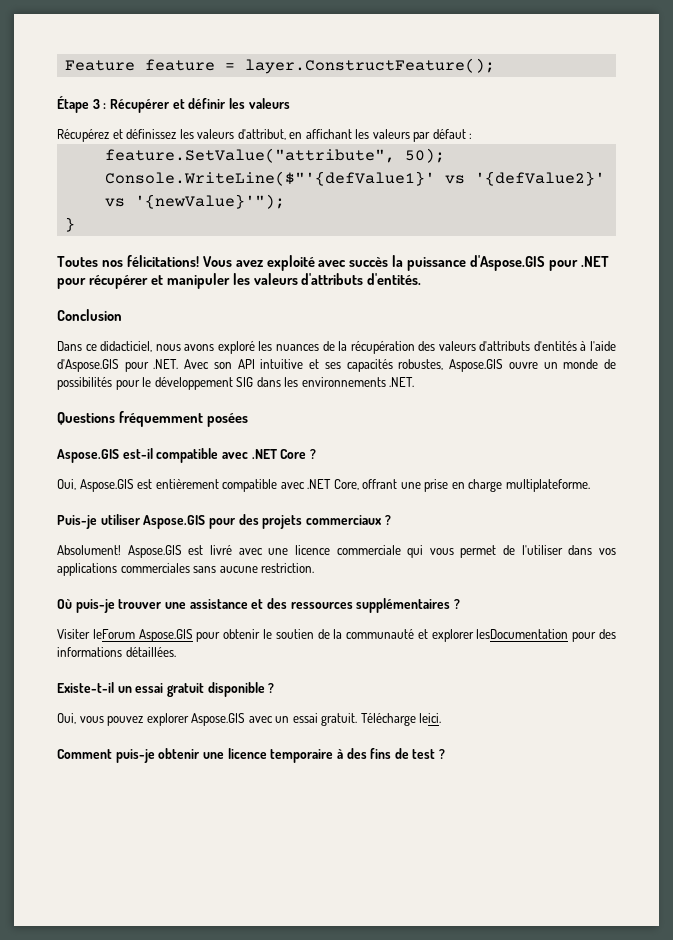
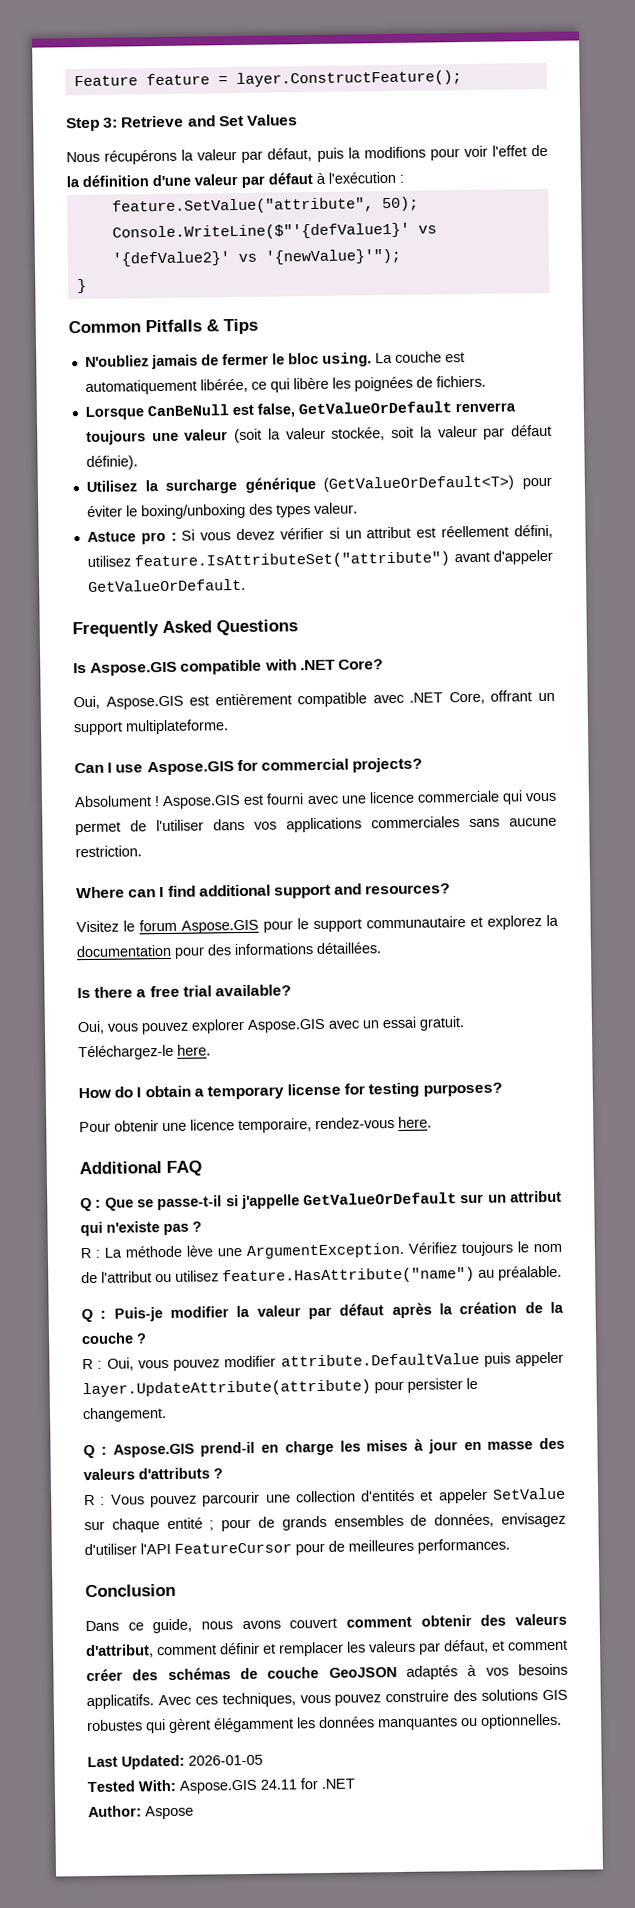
[57,96,290,113] [57,129,466,142] Étape 3 : Récupérer et définir les valeurs // Récupérez et définissez les valeurs d'attribut, en affichant les valeurs par défaut -> [66,114,298,132] [66,144,548,165] [66,171,396,188] Step 3: Retrieve and Set Values // Nous récupérons la valeur par défaut, puis la modifions pour voir l'effet de la définition d'une valeur par défaut à l'exécution
[57,255,609,271] [57,273,422,289] [57,309,122,321] [57,341,616,354] [57,359,617,372] [57,377,415,390] [57,411,248,427] [57,448,316,463] Toutes nos félicitations! Vous avez exploité avec succès la puissance d'Aspose.GIS pour .NET pour récupérer et manipuler les valeurs d'attributs d'entités. // Conclusion // Dans ce didacticiel, nous avons exploré les nuances de la récupération des valeurs d'attributs d'entités à l'aide d'Aspose.GIS pour .NET. Avec son API intuitive et ses capacités robustes, Aspose.GIS ouvre un monde de possibilités pour le développement SIG dans les environnements .NET. // Questions fréquemment posées // Aspose.GIS est-il compatible avec .NET Core ? -> [68,318,258,335] [84,351,465,370] [84,375,486,395] [84,401,516,420] [85,424,552,445] [85,455,138,470] [85,475,552,494] [86,502,358,520] [86,524,553,545] [86,549,553,570] [87,578,246,592] [72,619,298,638] [73,659,383,676] Common Pitfalls & Tips // N'oubliez jamais de fermer le bloc using. La couche est automatiquement libérée, ce qui libère les poignées de fichiers. // Lorsque CanBeNull est false, GetValueOrDefault renverra toujours une valeur (soit la valeur stockée, soit la valeur par défaut définie). // Utilisez la surcharge générique (GetValueOrDefault<T>) pour éviter le boxing/unboxing des types valeur. // Astuce pro : Si vous devez vérifier si un attribut est réellement défini, utilisez feature.IsAttributeSet("attribute") avant d'appeler GetValueOrDefault. // Frequently Asked Questions // Is Aspose.GIS compatible with .NET Core?
[400,479,590,492] [57,514,391,529] [57,545,232,558] une prise en charge multiplateforme. // Puis-je utiliser Aspose.GIS pour des projets commerciaux ? // Absolument! Aspose.GIS est livré -> [537,692,555,702] [73,719,229,736] [74,757,423,776] [74,793,305,810] un support multiplateforme. // Can I use Aspose.GIS for commercial projects? // Absolument ! Aspose.GIS est fourni
[57,598,460,613] [57,629,616,642] [57,647,176,657] [57,682,275,697] Où puis-je trouver une assistance et des ressources supplémentaires ? // Visiter leForum Aspose.GIS pour obtenir le soutien de la communauté et explorer lesDocumentation pour des informations détaillées. // Existe-t-il un essai gratuit disponible ? -> [76,883,451,899] [76,914,559,934] [76,942,381,959] [77,984,291,999] Where can I find additional support and resources? // Visitez le forum Aspose.GIS pour le support communautaire et explorez la documentation pour des informations détaillées. // Is there a free trial available?
[360,713,442,726] [57,748,446,763] Télécharge leici. // Comment puis-je obtenir une licence temporaire à des fins de test ? -> [78,1044,211,1061] [78,1082,502,1100] [79,1116,432,1134] [79,1160,202,1176] [80,1190,562,1212] [80,1221,202,1237] [80,1241,562,1259] [81,1265,562,1285] [81,1301,564,1323] [81,1332,147,1345] [82,1351,564,1371] [82,1377,478,1398] [82,1407,167,1423] [83,1437,565,1459] [83,1467,223,1481] [84,1487,566,1508] [84,1512,566,1533] [84,1538,510,1556] [85,1583,176,1598] [85,1613,567,1634] [86,1639,568,1659] [86,1663,568,1682] [86,1689,569,1710] [87,1713,562,1734] [87,1754,263,1770] [87,1778,355,1794] [88,1805,194,1820] Téléchargez‑le here. // How do I obtain a temporary license for testing purposes? // Pour obtenir une licence temporaire, rendez‑vous here. // Additional FAQ // Q : Que se passe‑t‑il si j'appelle GetValueOrDefault sur un attribut qui n'existe pas ? // R : La méthode lève une ArgumentException. Vérifiez toujours le nom de l'attribut ou utilisez feature.HasAttribute("name") au préalable. // Q : Puis‑je modifier la valeur par défaut après la création de la couche ? // R : Oui, vous pouvez modifier attribute.DefaultValue puis appeler layer.UpdateAttribute(attribute) pour persister le changement. // Q : Aspose.GIS prend‑il en charge les mises à jour en masse des valeurs d'attributs ? // R : Vous pouvez parcourir une collection d'entités et appeler SetValue sur chaque entité ; pour de grands ensembles de données, envisagez d'utiliser l'API FeatureCursor pour de meilleures performances. // Conclusion // Dans ce guide, nous avons couvert comment obtenir des valeurs d'attribut, comment définir et remplacer les valeurs par défaut, et comment créer des schémas de couche GeoJSON adaptés à vos besoins applicatifs. Avec ces techniques, vous pouvez construire des solutions GIS robustes qui gèrent élégamment les données manquantes ou optionnelles. // Last Updated: 2026-01-05 // Tested With: Aspose.GIS 24.11 for .NET // Author: Aspose

